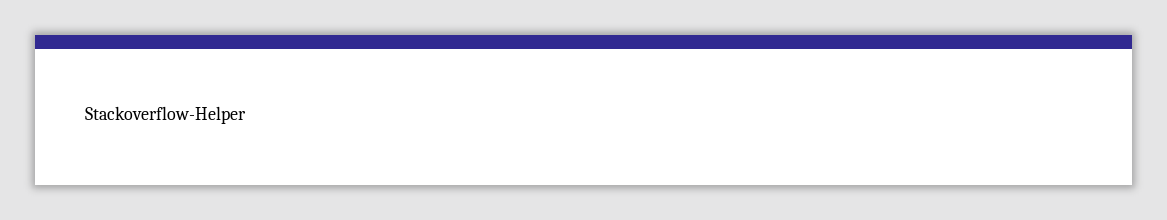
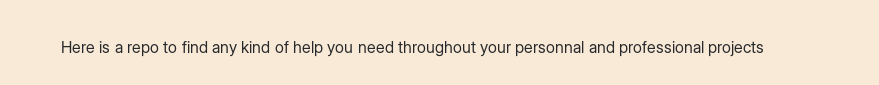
[85,106,246,124] Stackoverflow-Helper -> [61,41,765,57] Here is a repo to find any kind of help you need throughout your personnal and professional projects

